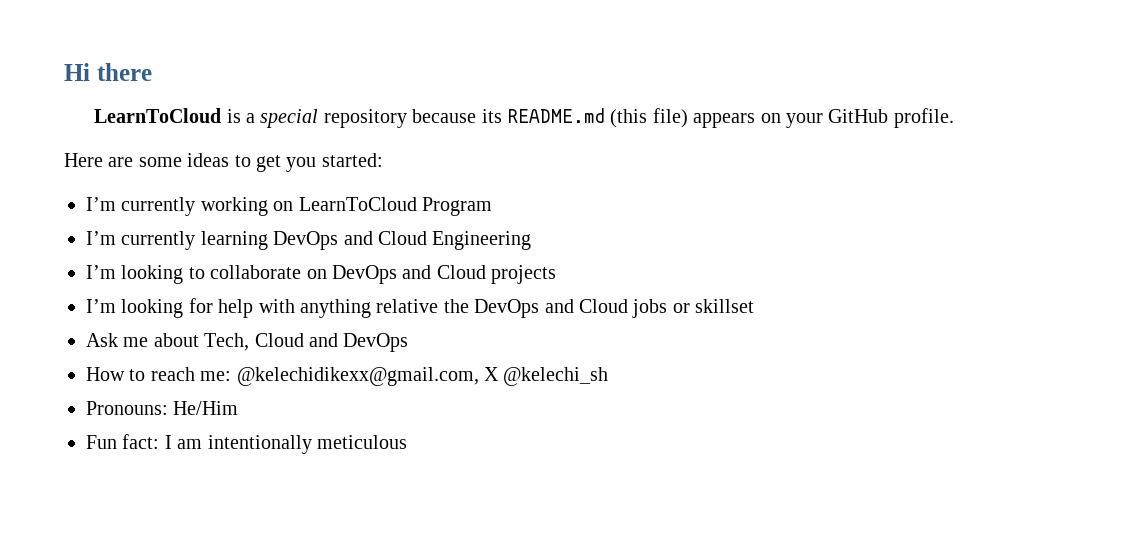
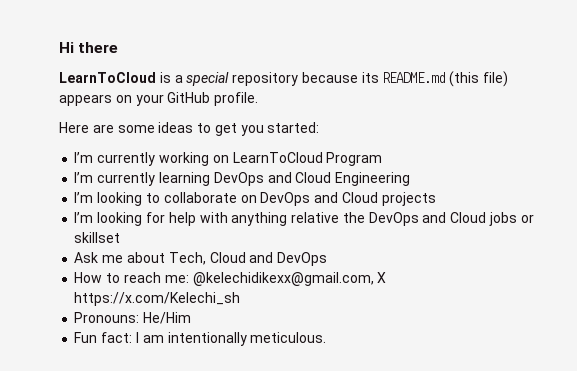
[503,367,609,386] @kelechi_sh -> [74,292,241,306] https://x.com/Kelechi_sh
[317,435,407,449] meticulous -> [250,332,327,343] meticulous.

